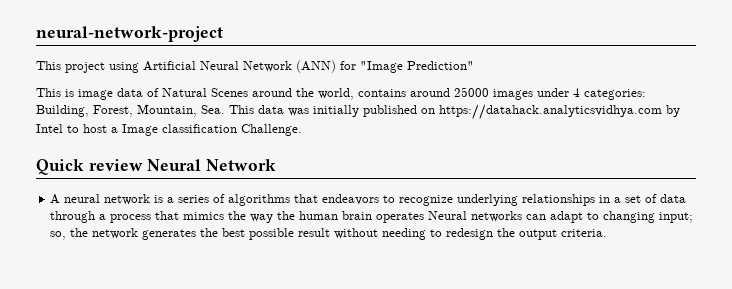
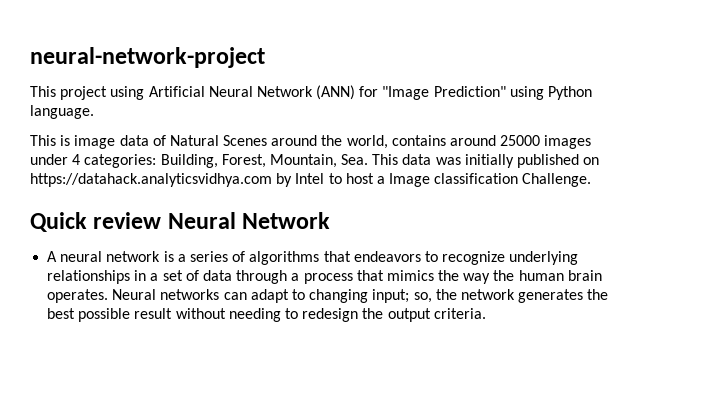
(474, 65) none -> [509,86,593,100] [30,105,94,119] using Python language.
[376,212,425,223] operates -> [47,289,109,303] operates.

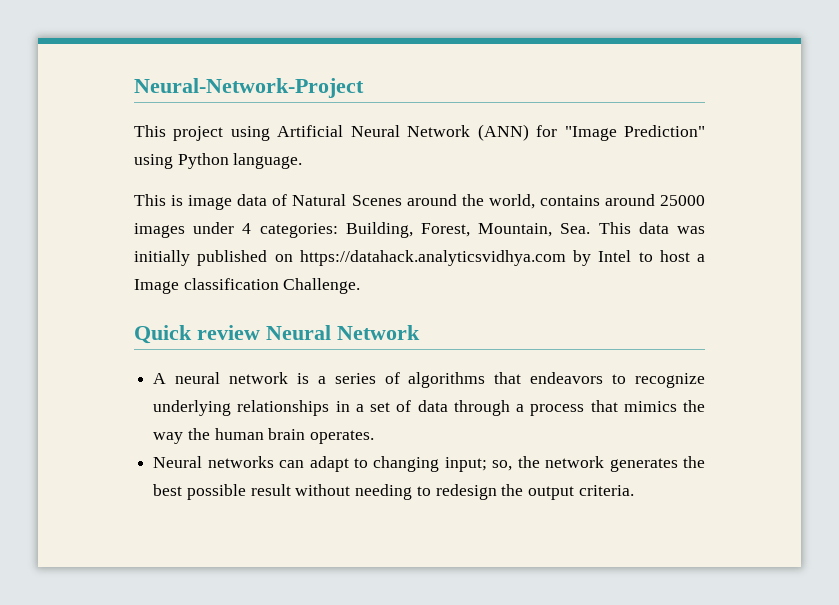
[30,47,265,68] neural-network-project -> [134,78,364,98] Neural-Network-Project
(109, 296) none -> (375, 437) //

